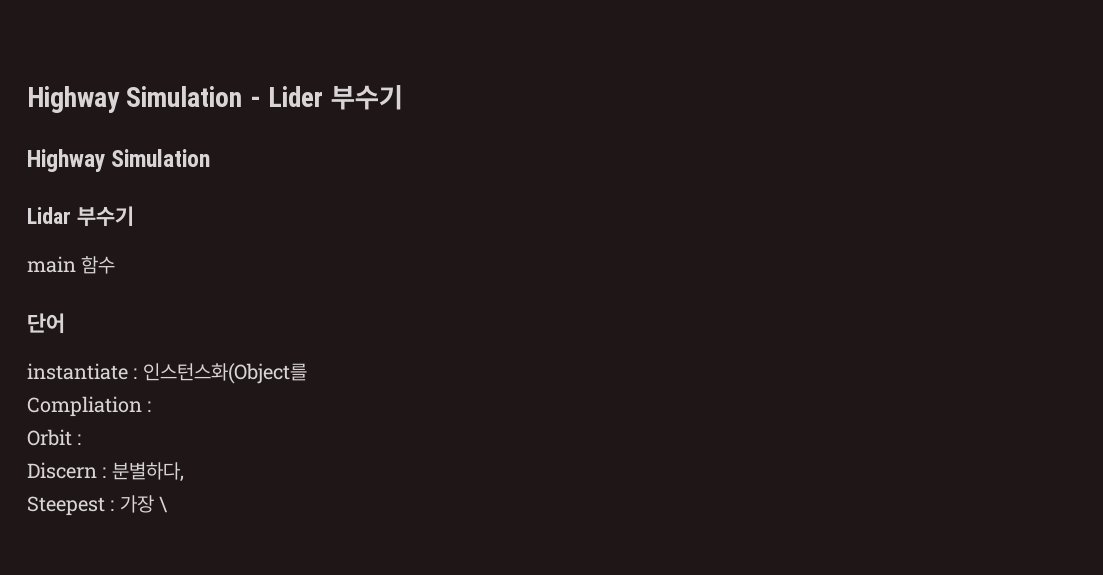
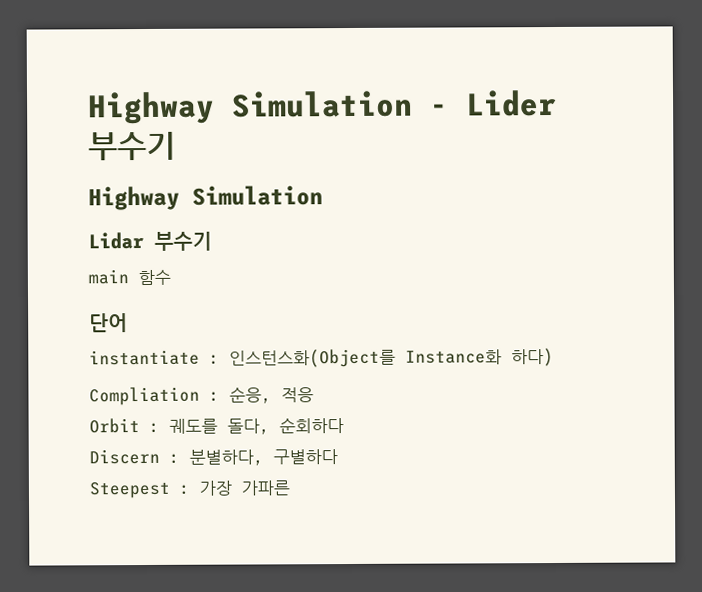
(307, 373) none -> [405,348,554,367] Instance화 하다)
(152, 406) none -> [229,386,314,404] 순응, 적응
(82, 439) none -> [169,417,344,435] 궤도를 돌다, 순회하다
(184, 472) none -> [273,449,338,465] 구별하다
[159,496,169,513] \ -> [241,480,290,496] 가파른

